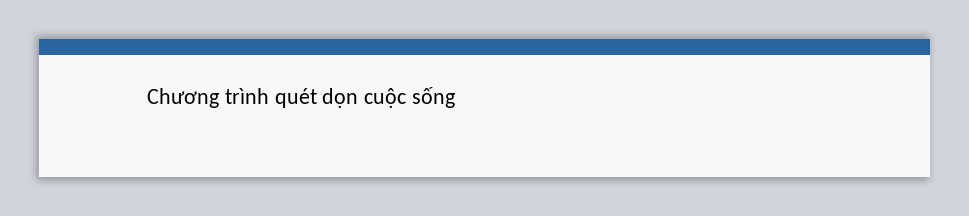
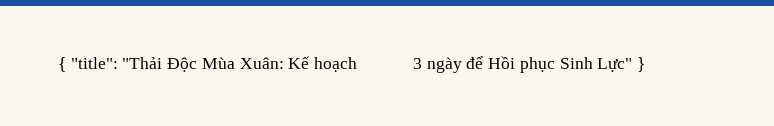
[147,87,456,108] Chương trình quét dọn cuộc sống -> [58,56,646,73] { "title": "Thải Độc Mùa Xuân: Kế hoạch 3 ngày để Hồi phục Sinh Lực" }

